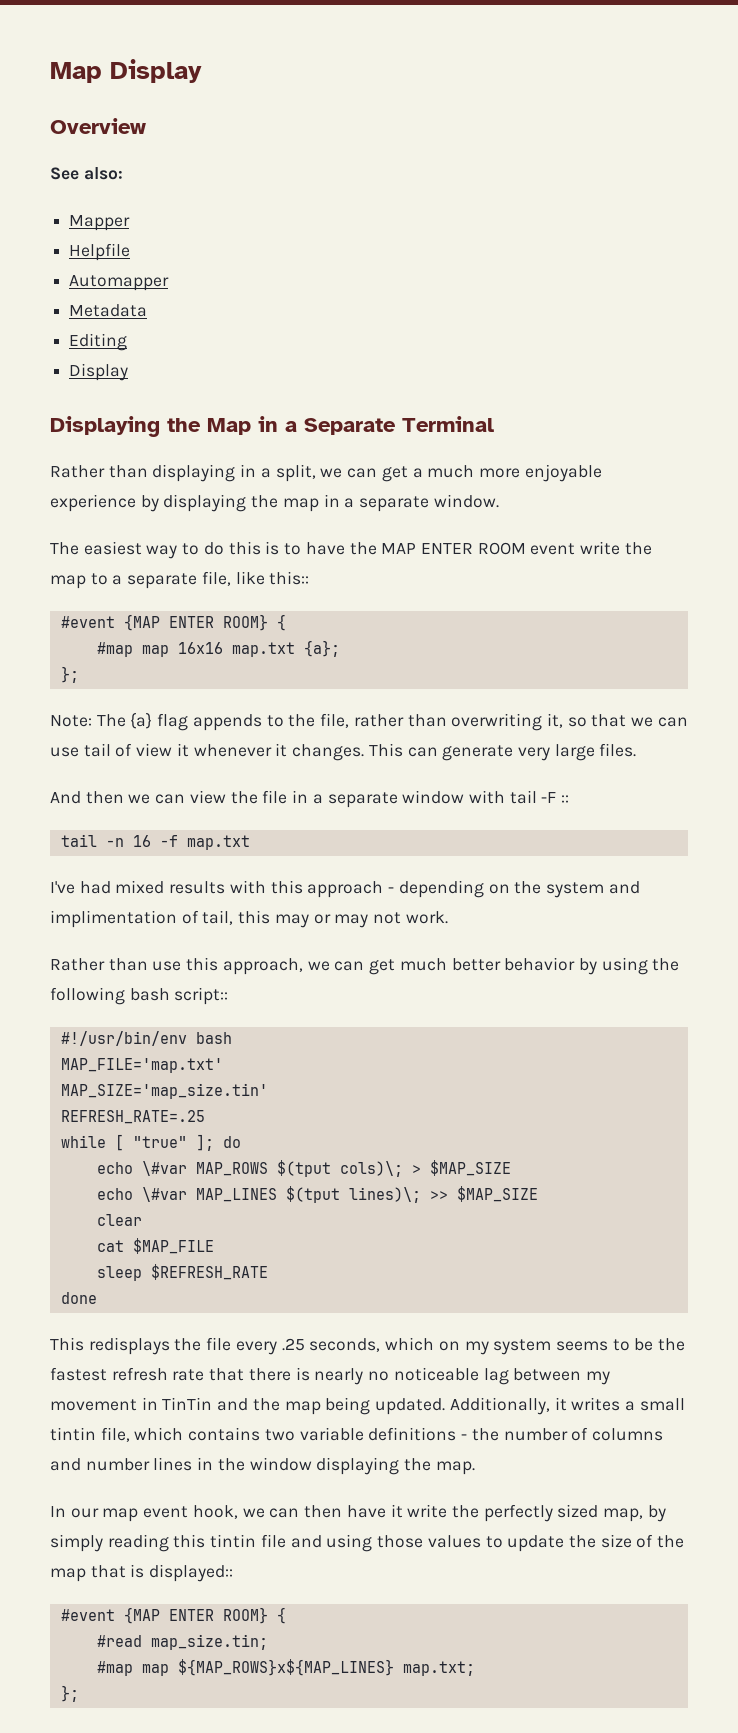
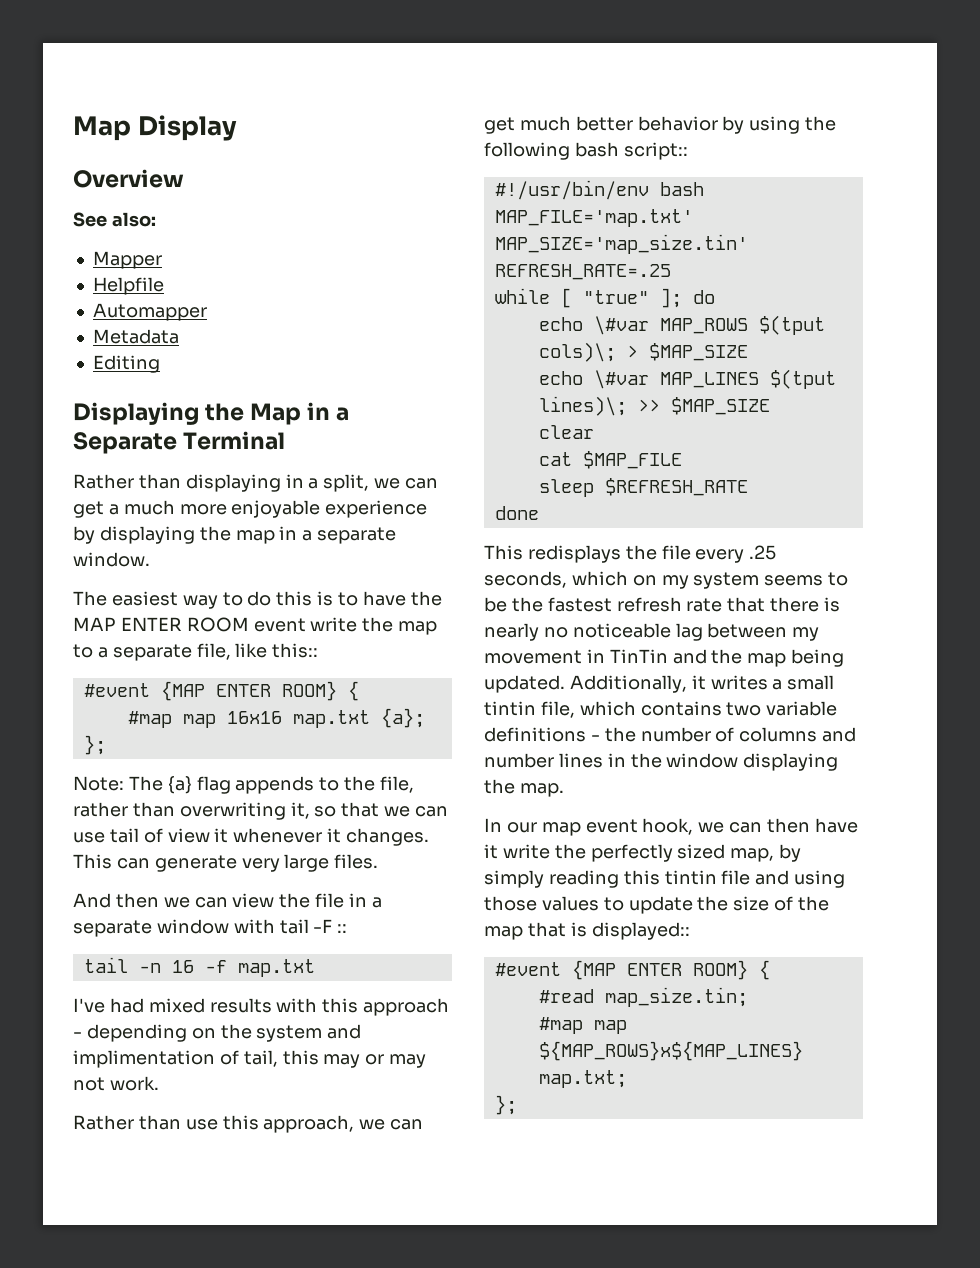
[69,363,129,381] // Display -> (160, 364) none

